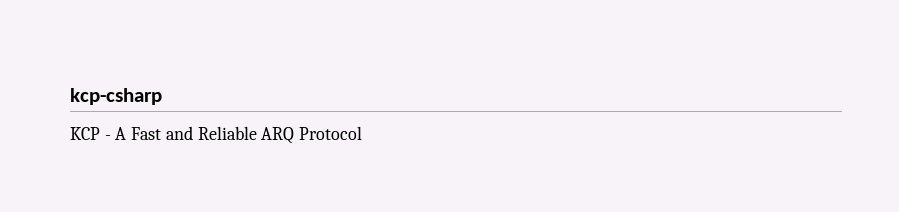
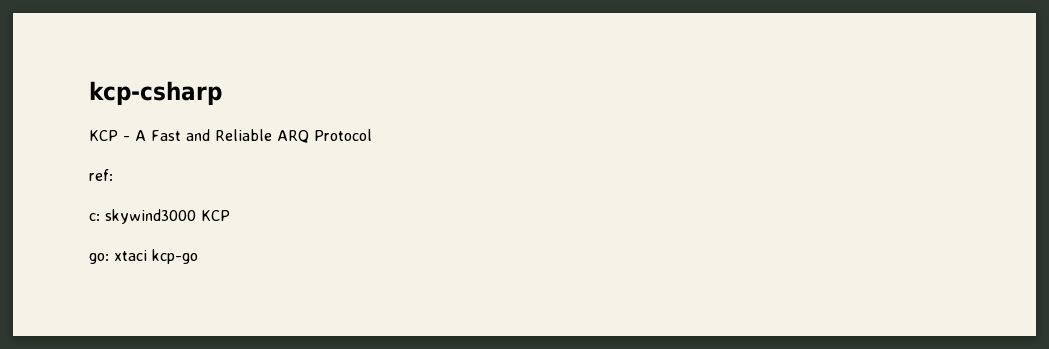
(363, 133) none -> [89,169,113,181] [89,209,230,224] [89,249,198,264] // ref: // c: skywind3000 KCP // go: xtaci kcp-go

